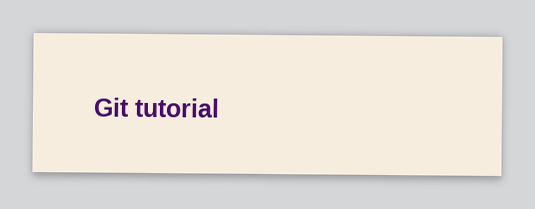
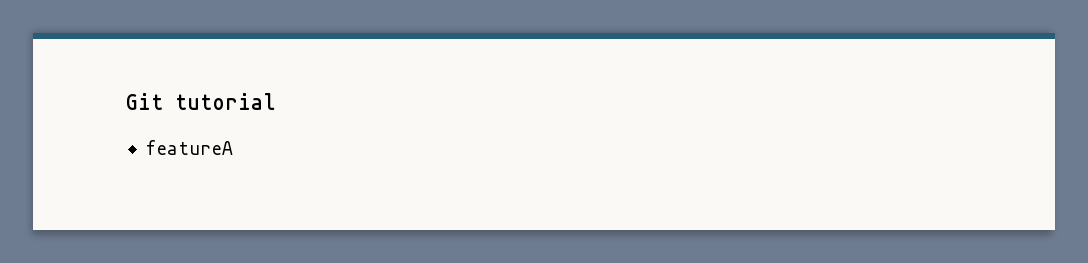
(220, 107) none -> [145,140,233,155] // featureA

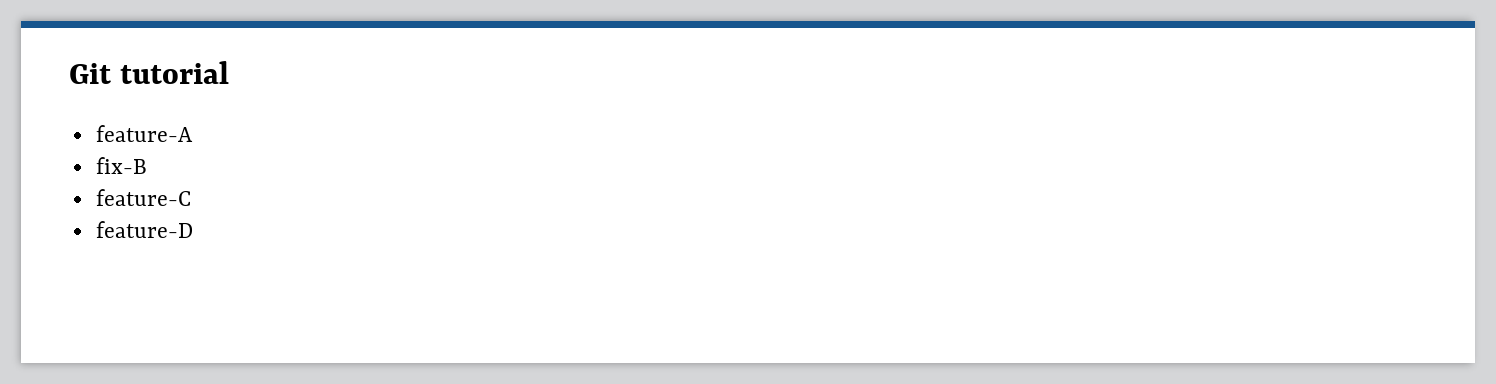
[145,140,233,155] featureA -> [95,125,193,142] [95,157,147,174] [95,189,191,206] [95,221,193,238] feature-A // fix-B // feature-C // feature-D

